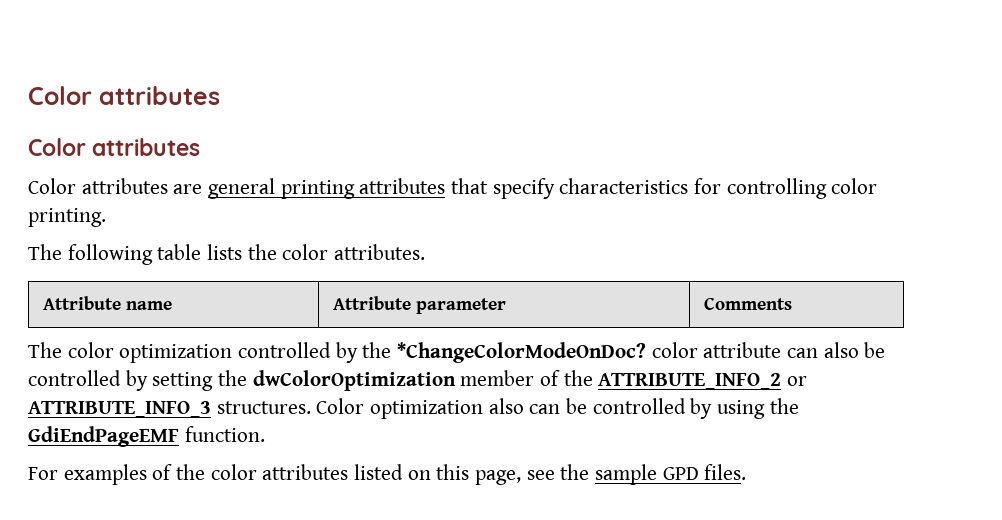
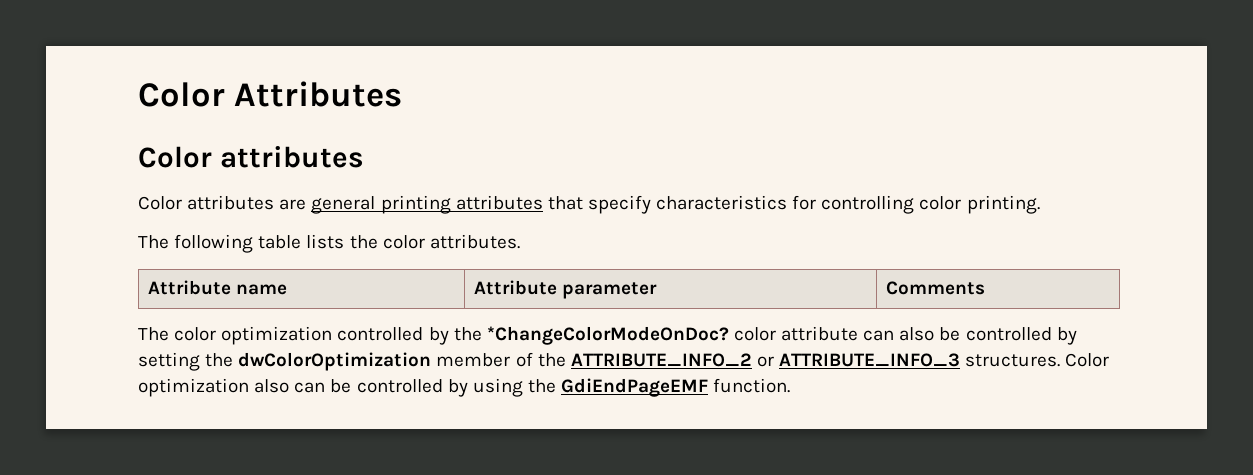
[28,86,220,105] Color attributes -> [138,81,403,107] Color Attributes
[28,464,747,485] // For examples of the color attributes listed on this page, see the sample GPD files. -> (791, 385) none

